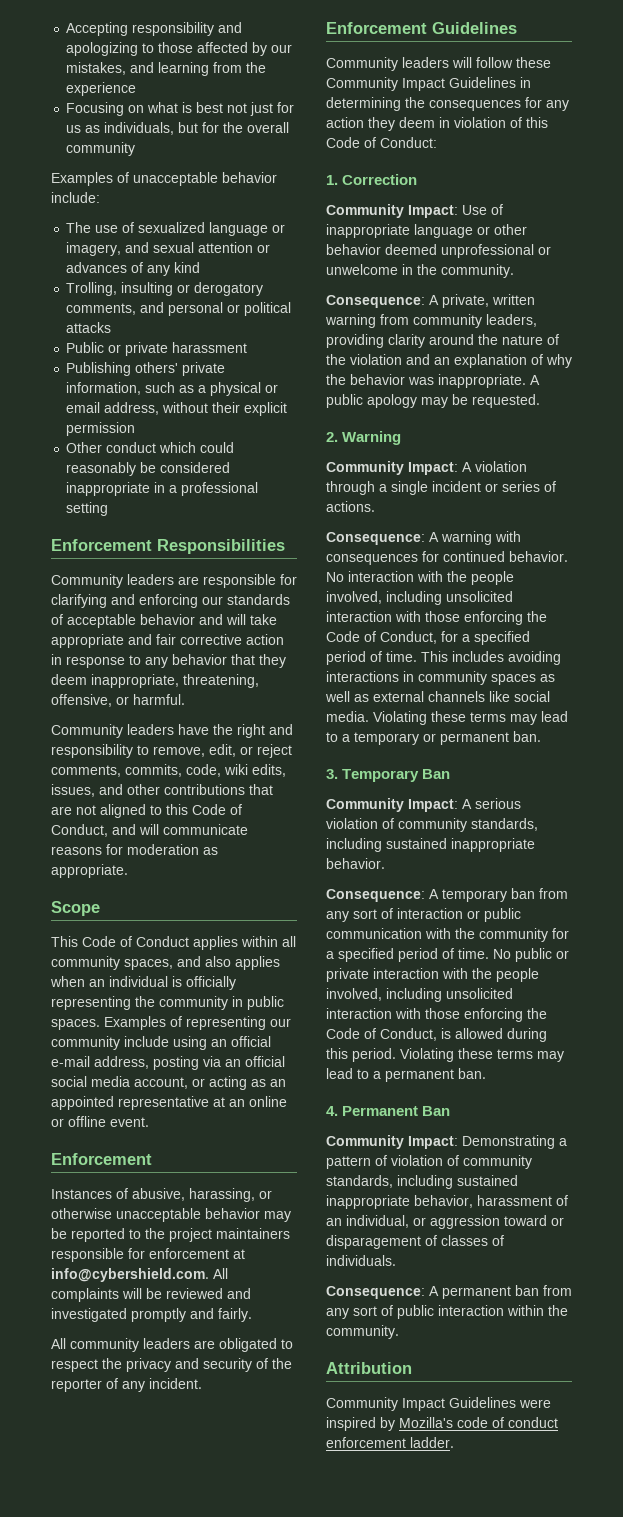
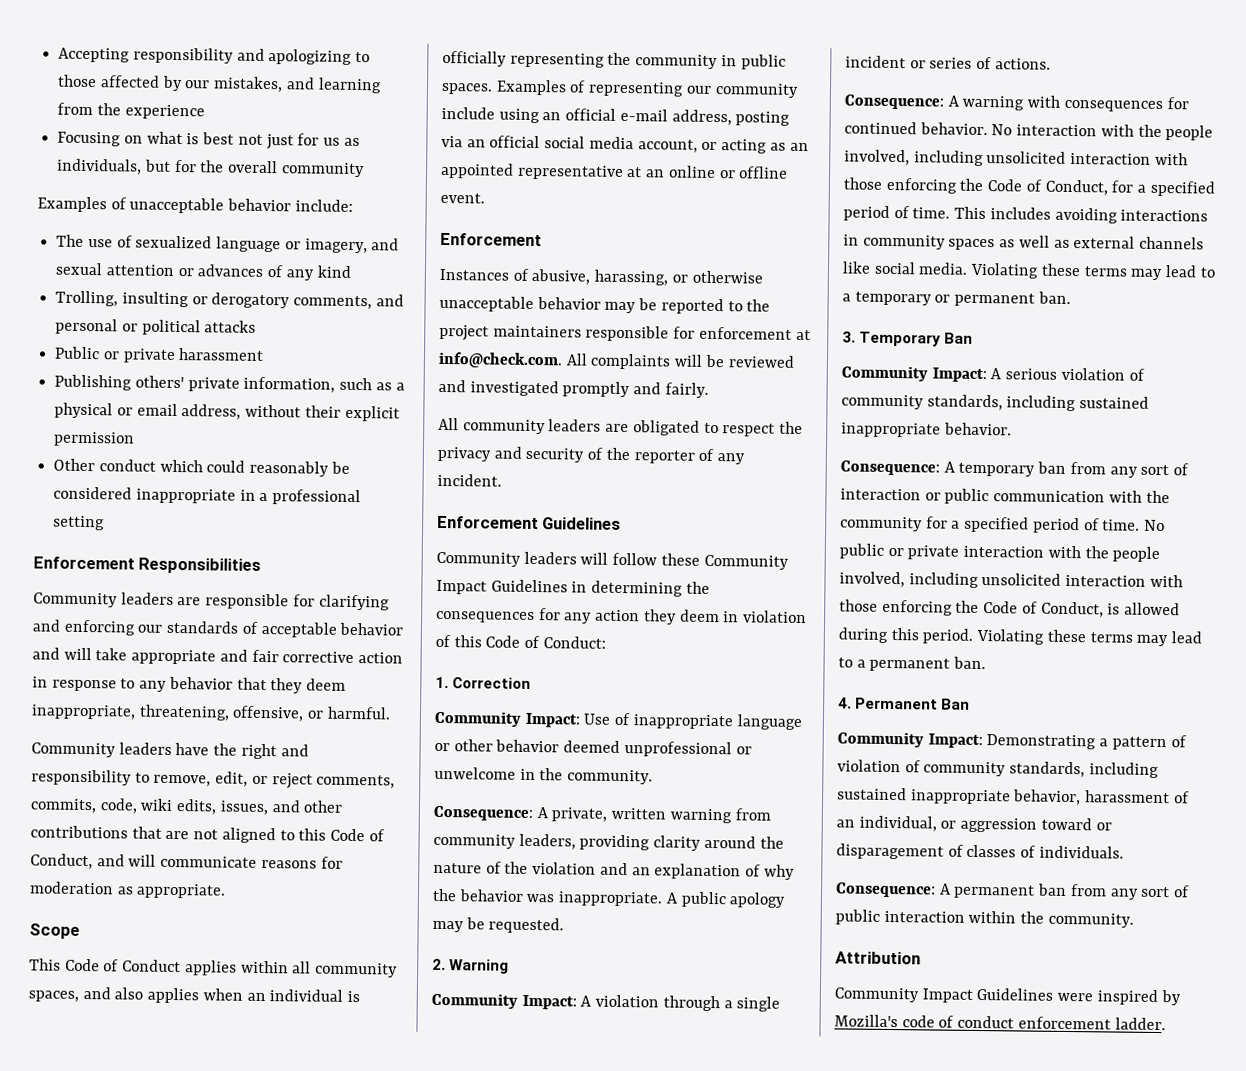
[51,1268,209,1282] info@cybershield.com. -> [438,351,563,369] info@check.com.

